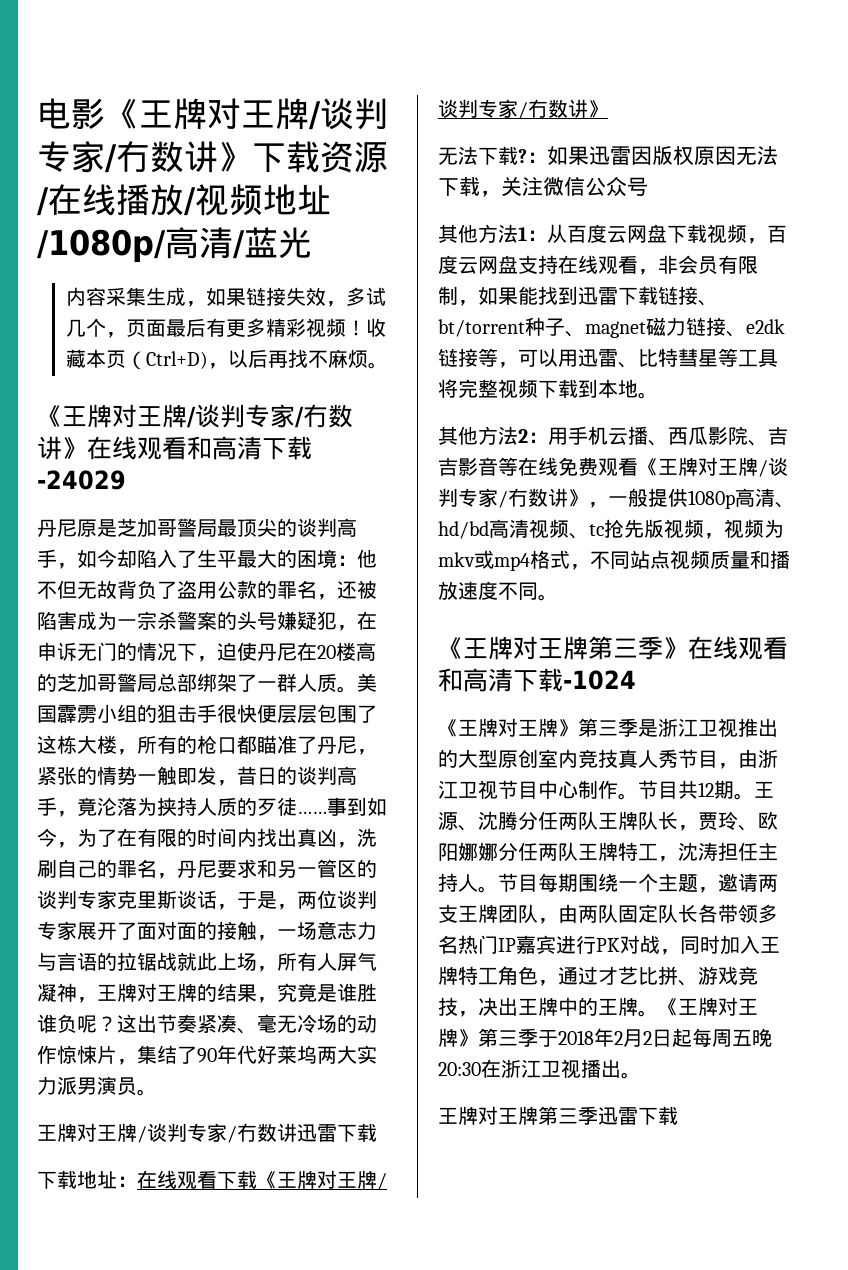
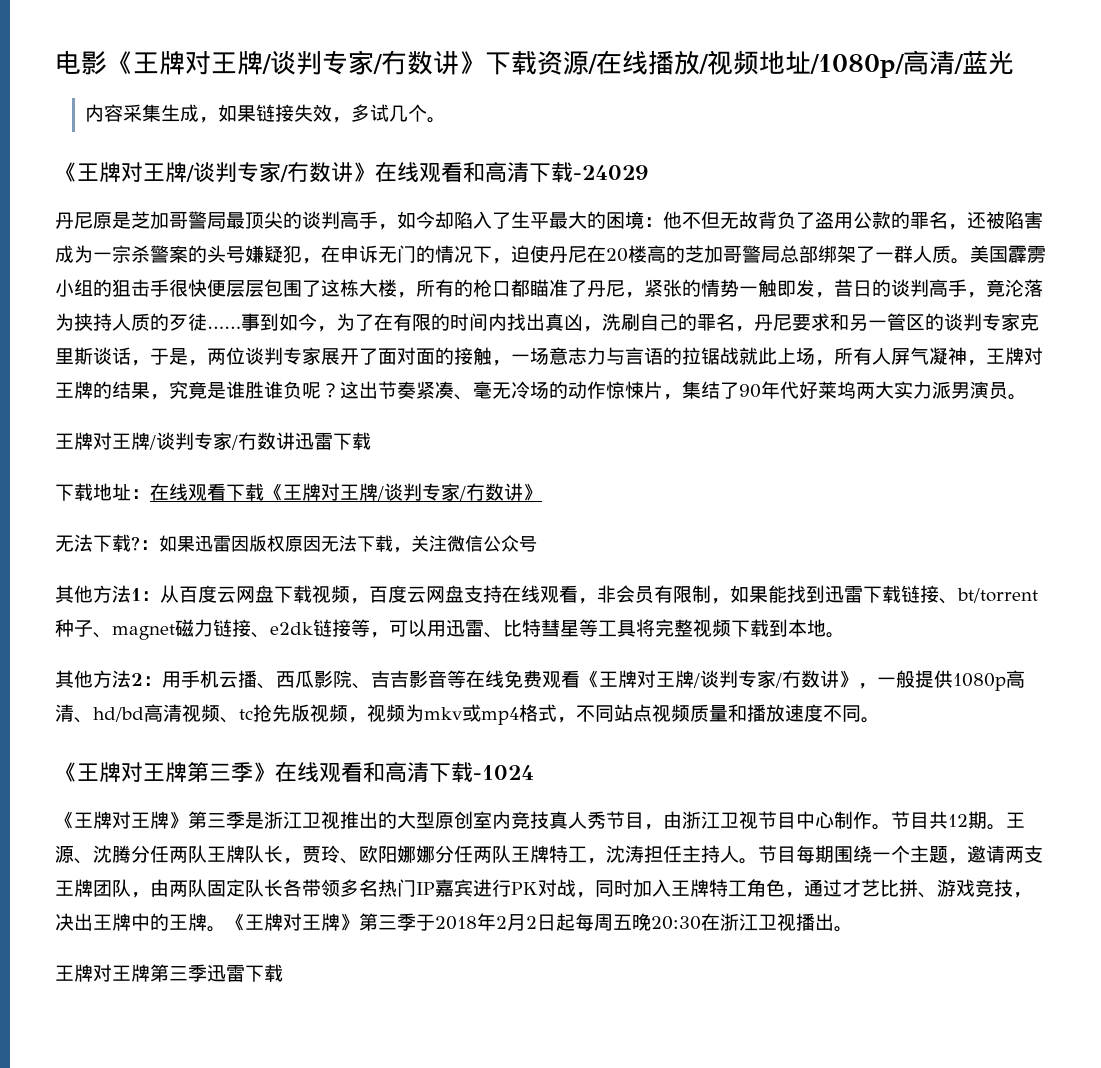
[105,318,386,338] [65,349,368,370] ，页面最后有更多精彩视频！收藏本页（Ctrl+D)，以后再找不麻烦 -> (428, 113) none

